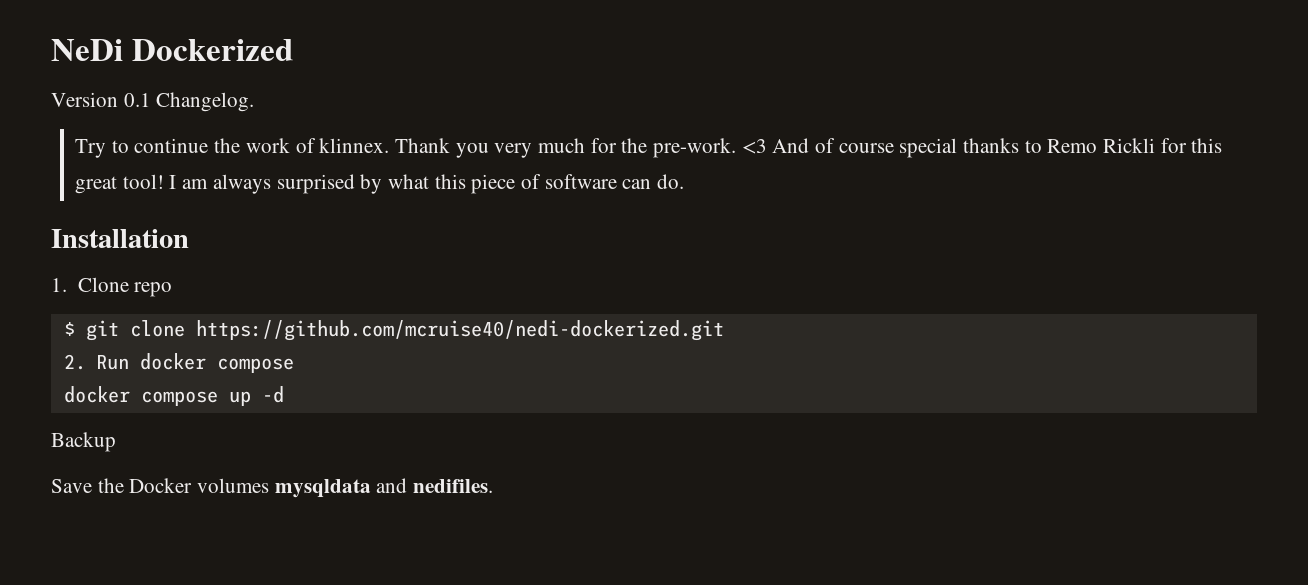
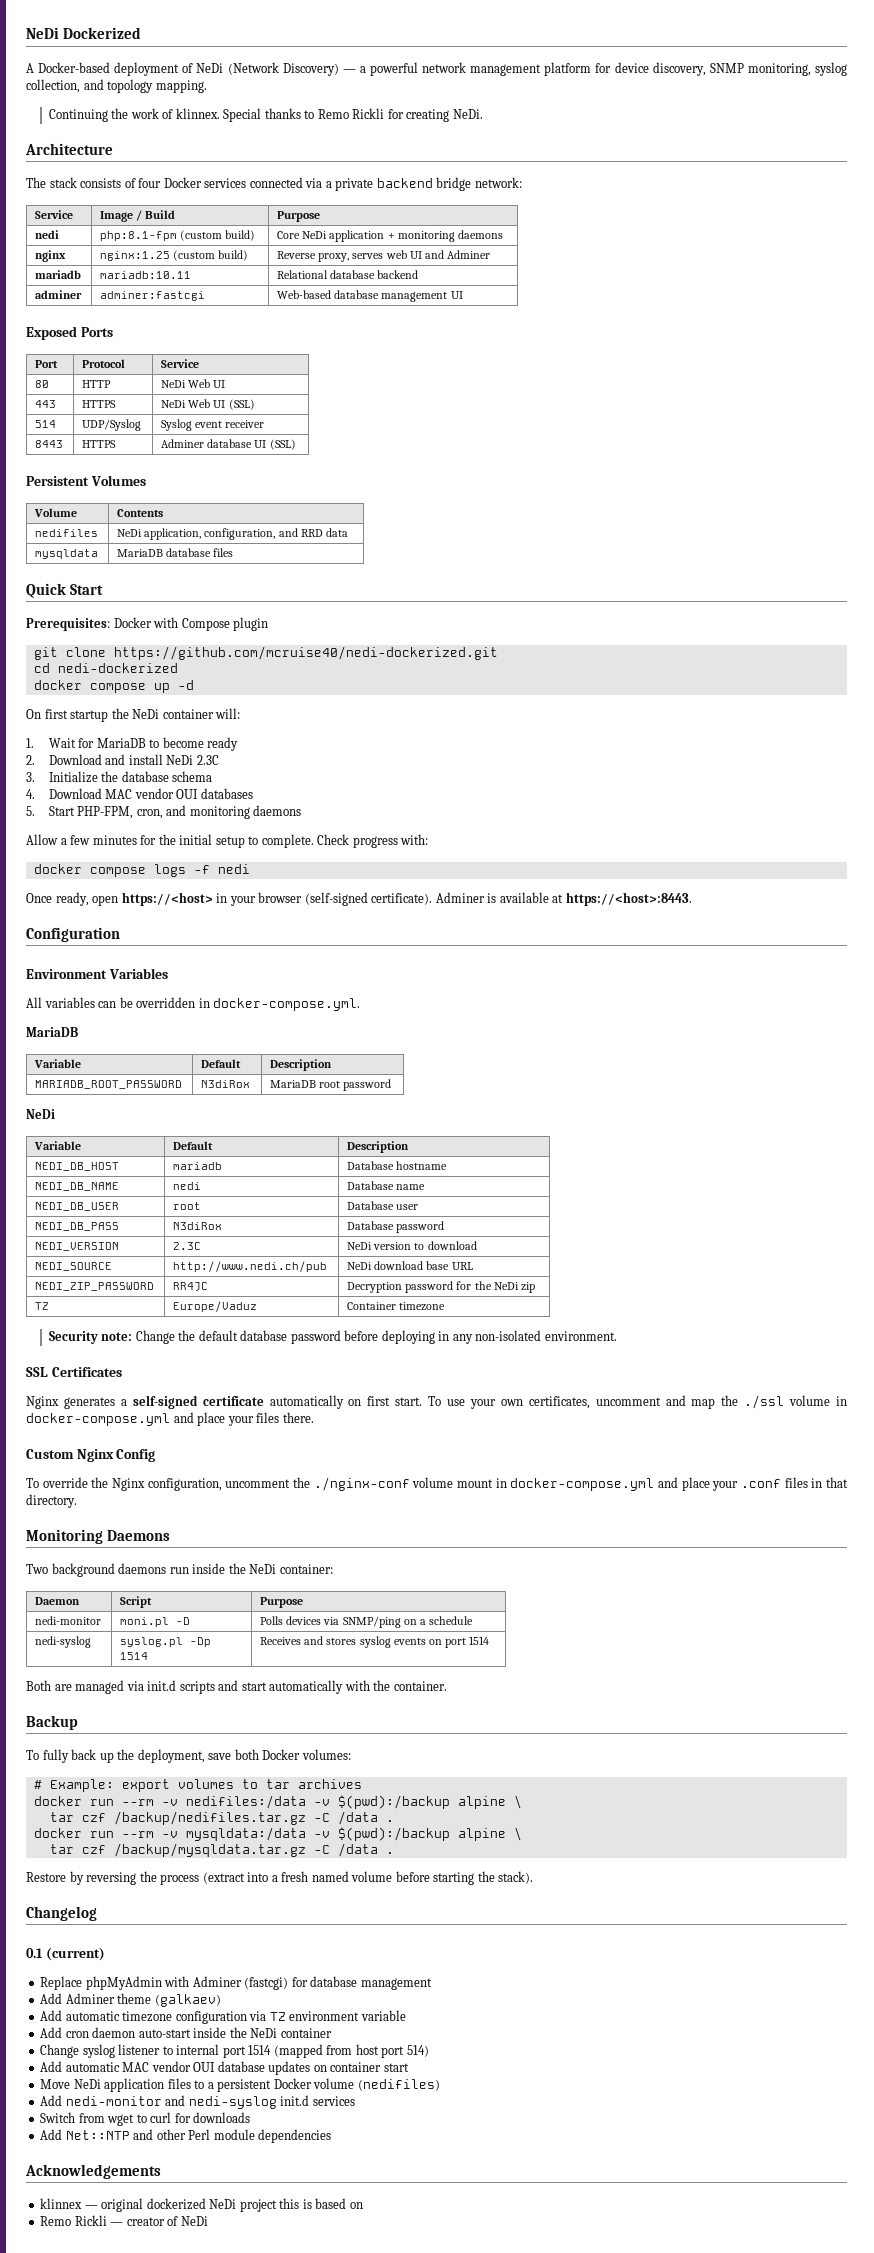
[51,92,255,112] [75,138,958,158] Version 0.1 Changelog. // Try to continue the work of klinnex. Thank you very much for the pre-work. <3 And of course special -> [26,62,847,76] [26,79,207,93] [48,108,262,122] A Docker-based deployment of NeDi (Network Discovery) — a powerful network management platform for device discovery, SNMP monitoring, syslog collection, and topology mapping. // Continuing the work of klinnex. Special
[1191,138,1223,153] [75,174,684,194] [51,229,189,248] [51,277,173,297] [63,322,75,336] this great tool! I am always surprised by what this piece of software can do. // Installation // 1. Clone repo // $ -> [406,109,483,122] [25,143,113,155] [26,177,522,191] [35,210,74,219] [100,210,176,222] [277,211,321,222] [35,230,60,239] [100,230,256,241] [277,230,503,242] [35,250,67,262] [100,250,249,261] [277,250,490,262] [35,270,82,279] [100,271,192,279] [277,270,419,279] [35,290,83,299] [100,291,206,301] [277,290,463,302] [26,326,113,340] [35,360,59,368] [82,359,126,368] [161,359,200,368] [35,380,50,388] [82,380,112,388] [161,379,226,388] [35,400,57,408] [82,400,117,408] [161,399,255,410] [35,420,57,428] [82,419,142,431] [161,419,265,431] [35,440,64,448] [82,440,117,448] [161,439,296,450] [26,475,146,486] [34,508,78,517] [117,509,164,517] [35,529,99,537] [117,528,348,540] [35,549,99,559] [117,548,234,557] [26,583,103,598] [26,617,269,631] creating NeDi. // Architecture // The stack consists of four Docker services connected via a private backend bridge network: // Service | Image / Build | Purpose // nedi | php:8.1-fpm (custom build) | Core NeDi application + monitoring daemons // nginx | nginx:1.25 (custom build) | Reverse proxy, serves web UI and Adminer // mariadb | mariadb:10.11 | Relational database backend // adminer | adminer:fastcgi | Web-based database management UI // Exposed Ports // Port | Protocol | Service // 80 | HTTP | NeDi Web UI // 443 | HTTPS | NeDi Web UI (SSL) // 514 | UDP/Syslog | Syslog event receiver // 8443 | HTTPS | Adminer database UI (SSL) // Persistent Volumes // Volume | Contents // nedifiles | NeDi application, configuration, and RRD data // mysqldata | MariaDB database files // Quick Start // Prerequisites: Docker with Compose plugin //
[63,353,295,373] 2. Run docker compose -> [33,663,178,673] cd nedi-dockerized
[51,432,116,452] [51,478,494,498] Backup // Save the Docker volumes mysqldata and nedifiles. -> [26,708,241,722] [26,737,239,751] [26,754,219,765] [26,771,213,783] [26,788,253,799] [26,805,302,819] [26,834,429,848] [33,864,250,877] [26,892,692,906] [26,927,120,942] [26,968,168,979] [26,997,361,1011] [26,1027,78,1037] [34,1059,82,1068] [201,1059,242,1068] [270,1059,333,1071] [35,1080,183,1089] [201,1080,251,1088] [270,1079,392,1091] [26,1109,55,1119] [34,1141,82,1150] [173,1141,214,1150] [347,1141,410,1153] [35,1162,120,1171] [173,1162,223,1170] [347,1161,448,1170] [35,1182,120,1191] [173,1182,202,1190] [347,1181,426,1190] [35,1202,120,1211] [173,1202,202,1210] [347,1201,419,1210] [35,1222,120,1231] [173,1222,223,1230] [347,1221,445,1233] [35,1242,120,1251] [173,1242,202,1250] [347,1241,477,1250] [35,1262,113,1271] [173,1261,328,1272] [347,1261,473,1270] [35,1282,155,1291] [173,1282,209,1291] [347,1281,535,1293] [35,1302,50,1310] [173,1301,258,1312] [347,1302,446,1311] [48,1330,617,1344] [26,1367,122,1377] [26,1395,847,1409] [26,1412,314,1426] [26,1449,156,1462] [26,1477,848,1491] [26,1494,77,1508] [26,1529,170,1544] [26,1563,333,1577] [35,1597,81,1605] [120,1596,153,1608] [260,1597,304,1608] [35,1616,102,1625] [120,1617,191,1627] [260,1616,473,1628] [35,1636,92,1648] [120,1637,212,1647] [120,1652,149,1660] [260,1636,490,1648] [26,1680,447,1694] [26,1715,78,1730] [26,1749,351,1763] [33,1779,362,1792] [33,1795,522,1809] [49,1811,394,1825] [33,1827,522,1841] [49,1843,394,1857] [26,1871,534,1885] [26,1906,97,1921] [26,1947,105,1961] [40,1976,432,1990] [40,1993,221,2007] [40,2010,406,2024] [40,2027,332,2038] [40,2044,429,2058] [40,2061,409,2075] [40,2078,440,2092] [40,2095,355,2109] [40,2112,251,2126] [40,2129,332,2143] [25,2164,161,2179] [40,2198,363,2212] [40,2215,208,2226] On first startup the NeDi container will: // 1. Wait for MariaDB to become ready // 2. Download and install NeDi 2.3C // 3. Initialize the database schema // 4. Download MAC vendor OUI databases // 5. Start PHP-FPM, cron, and monitoring daemons // Allow a few minutes for the initial setup to complete. Check progress with: // docker compose logs -f nedi // Once ready, open https://<host> in your browser (self-signed certificate). Adminer is available at https://<host>:8443. // Configuration // Environment Variables // All variables can be overridden in docker-compose.yml. // MariaDB // Variable | Default | Description // MARIADB_ROOT_PASSWORD | N3diRox | MariaDB root password // NeDi // Variable | Default | Description // NEDI_DB_HOST | mariadb | Database hostname // NEDI_DB_NAME | nedi | Database name // NEDI_DB_USER | root | Database user // NEDI_DB_PASS | N3diRox | Database password // NEDI_VERSION | 2.3C | NeDi version to download // NEDI_SOURCE | http://www.nedi.ch/pub | NeDi download base URL // NEDI_ZIP_PASSWORD | RR4JC | Decryption password for the NeDi zip // TZ | Europe/Vaduz | Container timezone // Security note: Change the default database password before deploying in any non-isolated environment. // SSL Certificates // Nginx generates a self-signed certificate automatically on first start. To use your own certificates, uncomment and map the ./ssl volume in docker-compose.yml and place your files there. // Custom Nginx Config // To override the Nginx configuration, uncomment the ./nginx-conf volume mount in docker-compose.yml and place your .conf files in that directory. // Monitoring Daemons // Two background daemons run inside the NeDi container: // Daemon | Script | Purpose // nedi-monitor | moni.pl -D | Polls devices via SNMP/ping on a schedule // nedi-syslog | syslog.pl -Dp 1514 | Receives and stores syslog events on port 1514 // Both are managed via init.d scripts and start automatically with the container. // Backup // To fully back up the deployment, save both Docker volumes: // # Example: export volumes to tar archives // docker run --rm -v nedifiles:/data -v $(pwd):/backup alpine \ // tar czf /backup/nedifiles.tar.gz -C /data . // docker run --rm -v mysqldata:/data -v $(pwd):/backup alpine \ // tar czf /backup/mysqldata.tar.gz -C /data . // Restore by reversing the process (extract into a fresh named volume before starting the stack). // Changelog // 0.1 (current) // Replace phpMyAdmin with Adminer (fastcgi) for database management // Add Adminer theme (galkaev) // Add automatic timezone configuration via TZ environment variable // Add cron daemon auto-start inside the NeDi container // Change syslog listener to internal port 1514 (mapped from host port 514) // Add automatic MAC vendor OUI database updates on container start // Move NeDi application files to a persistent Docker volume (nedifiles) // Add nedi-monitor and nedi-syslog init.d services // Switch from wget to curl for downloads // Add Net::NTP and other Perl module dependencies // Acknowledgements // klinnex — original dockerized NeDi project this is based on // Remo Rickli — creator of NeDi

